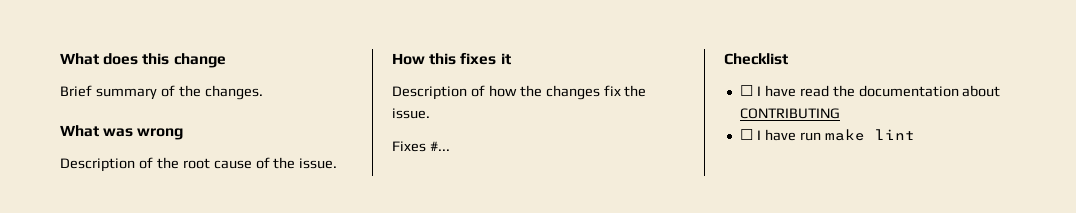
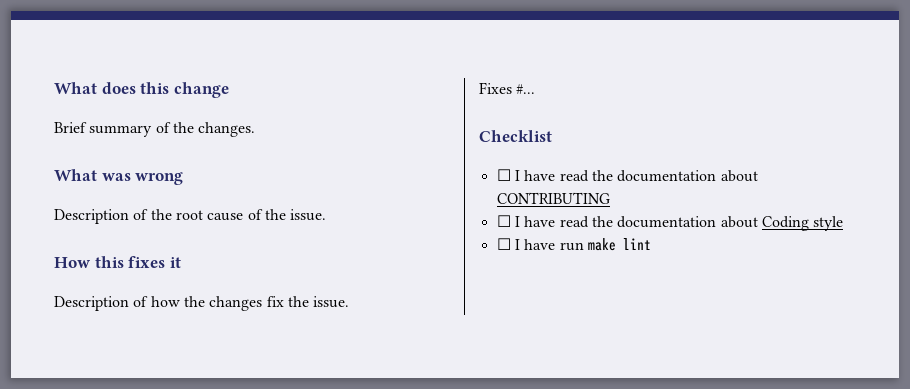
(840, 113) none -> [496,215,844,231] // ☐ I have read the documentation about Coding style

